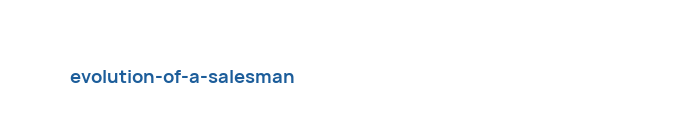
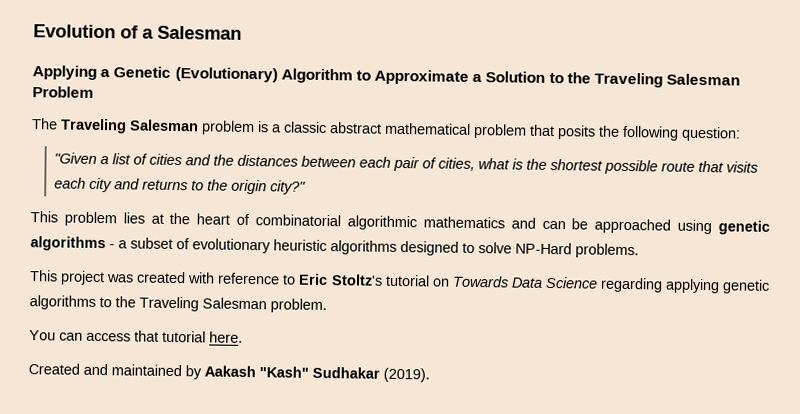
[70,70,295,83] evolution-of-a-salesman -> [33,24,242,40] [32,65,741,88] [32,86,94,98] [32,118,741,142] [54,152,759,175] [54,177,307,195] [30,211,771,235] [30,236,639,259] [29,270,770,294] [29,295,327,314] [29,330,243,343] [28,363,430,383] Evolution of a Salesman // Applying a Genetic (Evolutionary) Algorithm to Approximate a Solution to the Traveling Salesman Problem // The Traveling Salesman problem is a classic abstract mathematical problem that posits the following question: // "Given a list of cities and the distances between each pair of cities, what is the shortest possible route that visits each city and returns to the origin city?" // This problem lies at the heart of combinatorial algorithmic mathematics and can be approached using genetic algorithms - a subset of evolutionary heuristic algorithms designed to solve NP-Hard problems. // This project was created with reference to Eric Stoltz's tutorial on Towards Data Science regarding applying genetic algorithms to the Traveling Salesman problem. // You can access that tutorial here. // Created and maintained by Aakash "Kash" Sudhakar (2019).

